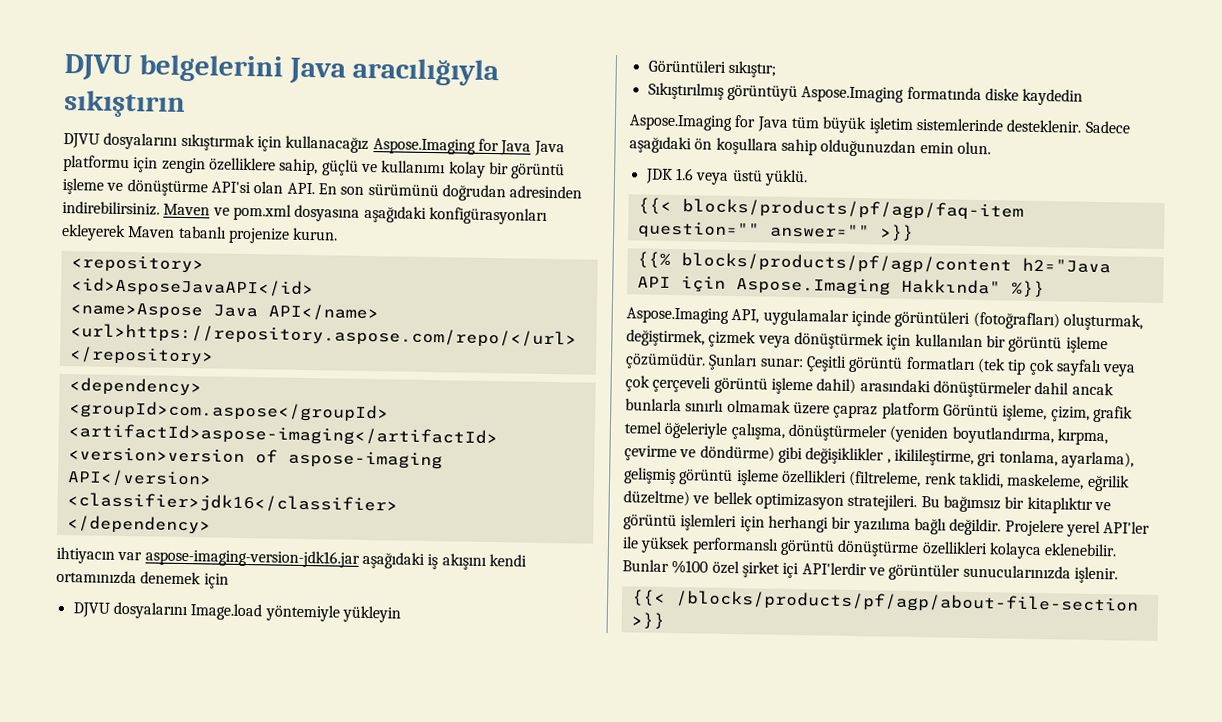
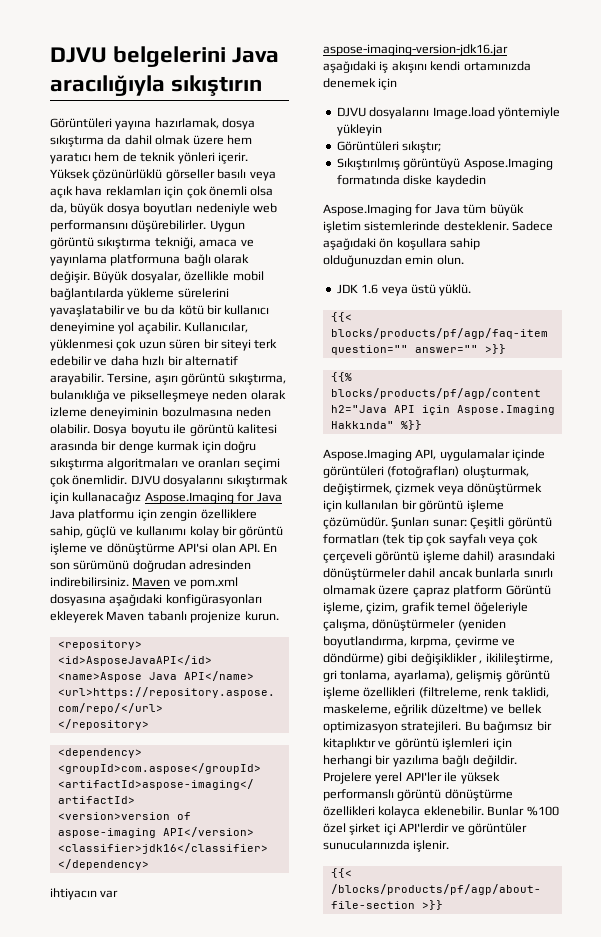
(186, 103) none -> [50,118,256,130] [50,135,252,147] [50,152,248,164] [50,169,276,181] [50,186,274,198] [50,203,277,215] [50,220,245,232] [50,237,254,249] [50,254,250,266] [50,271,264,283] [50,288,229,300] [50,305,270,317] [50,322,249,334] [50,339,278,351] [50,356,238,366] [50,373,286,385] [50,390,286,402] [50,407,272,419] [50,424,277,436] [50,441,256,453] [50,458,280,470] [50,475,128,487] Görüntüleri yayına hazırlamak, dosya sıkıştırma da dahil olmak üzere hem yaratıcı hem de teknik yönleri içerir. Yüksek çözünürlüklü görseller basılı veya açık hava reklamları için çok önemli olsa da, büyük dosya boyutları nedeniyle web performansını düşürebilirler. Uygun görüntü sıkıştırma tekniği, amaca ve yayınlama platformuna bağlı olarak değişir. Büyük dosyalar, özellikle mobil bağlantılarda yükleme sürelerini yavaşlatabilir ve bu da kötü bir kullanıcı deneyimine yol açabilir. Kullanıcılar, yüklenmesi çok uzun süren bir siteyi terk edebilir ve daha hızlı bir alternatif arayabilir. Tersine, aşırı görüntü sıkıştırma, bulanıklığa ve pikselleşmeye neden olarak izleme deneyiminin bozulmasına neden olabilir. Dosya boyutu ile görüntü kalitesi arasında bir denge kurmak için doğru sıkıştırma algoritmaları ve oranları seçimi çok önemlidir.

